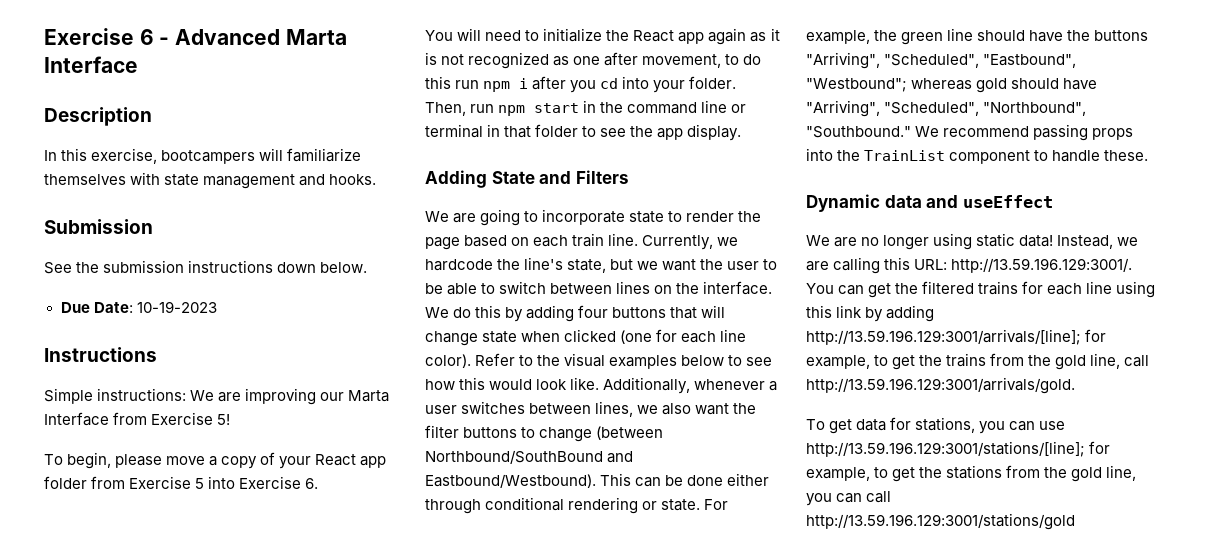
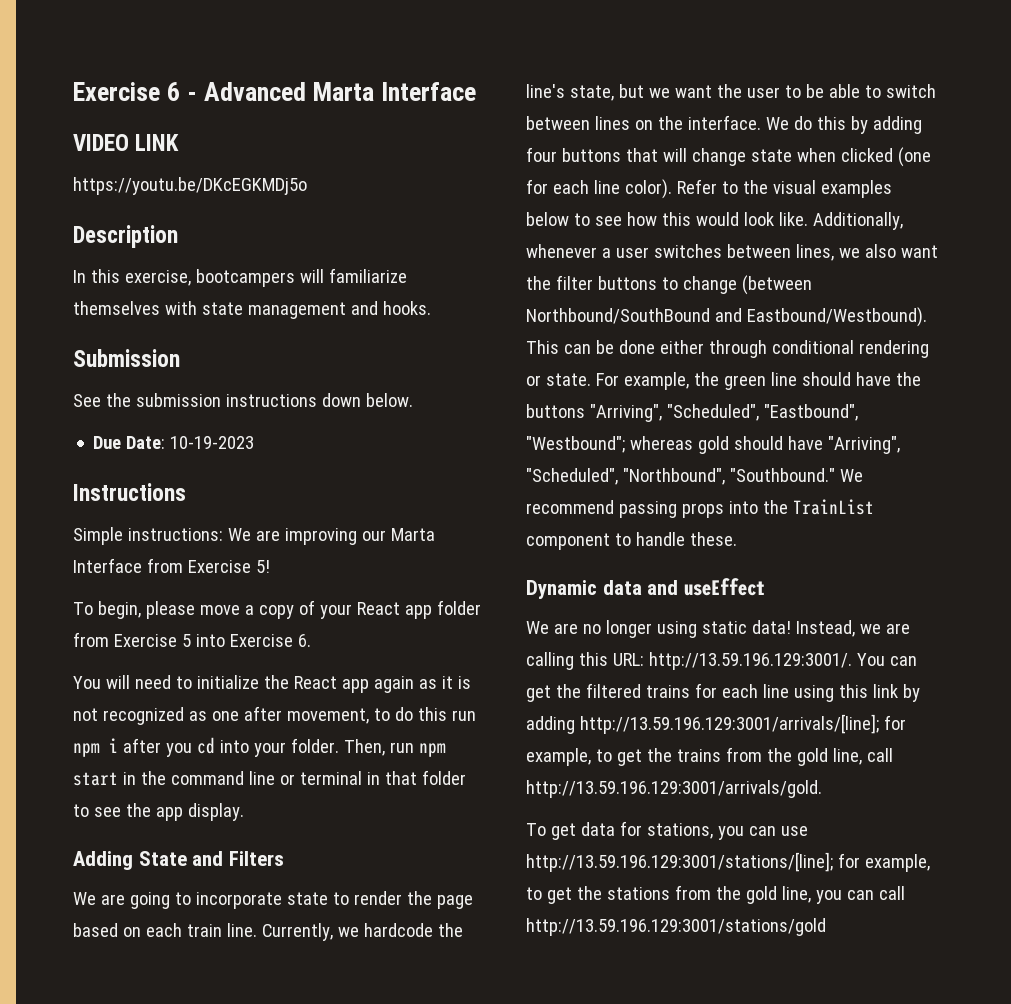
(138, 64) none -> [73,134,180,151] [73,177,307,195] // VIDEO LINK // https://youtu.be/DKcEGKMDj5o

